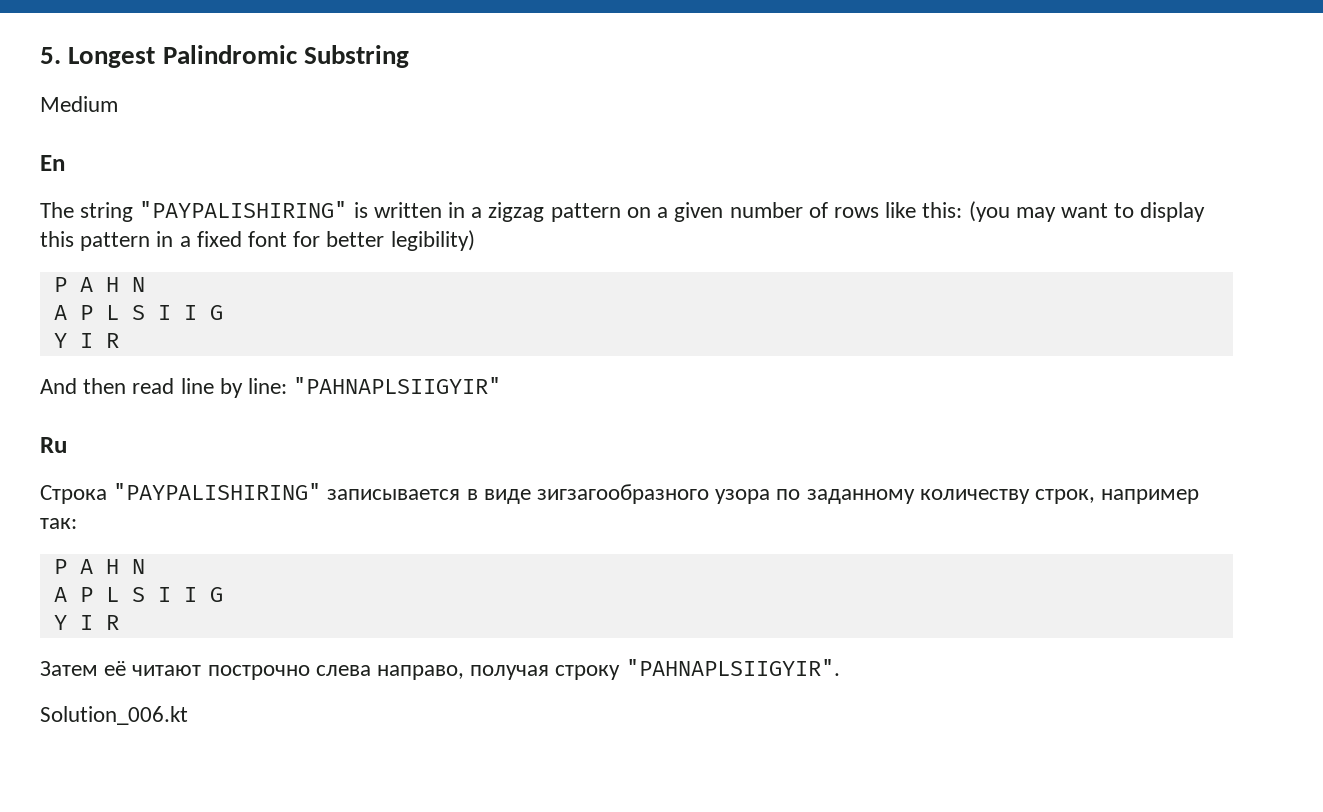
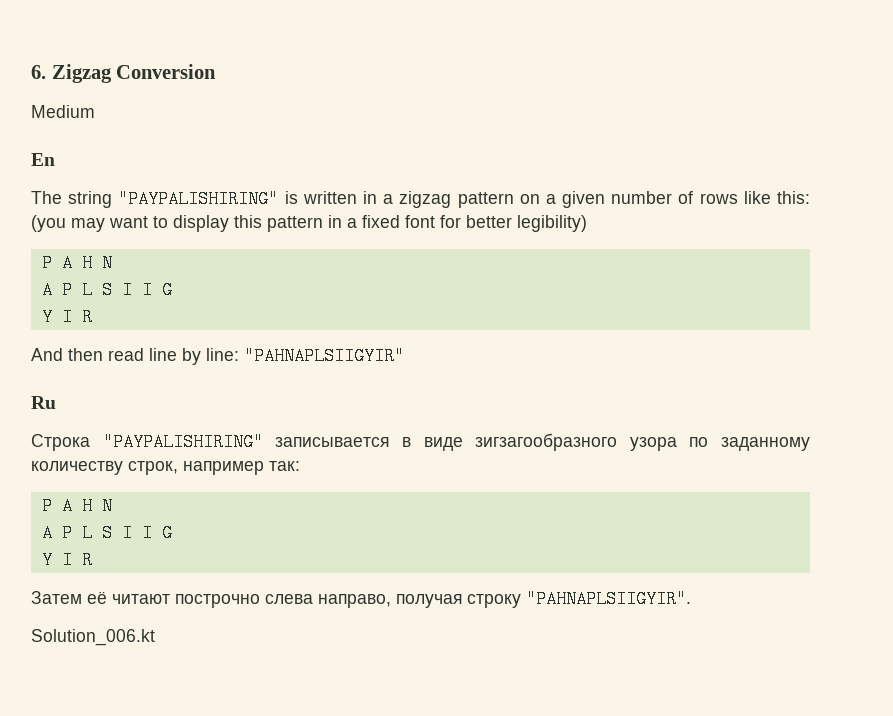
[40,45,409,68] 5. Longest Palindromic Substring -> [31,64,217,83] 6. Zigzag Conversion

